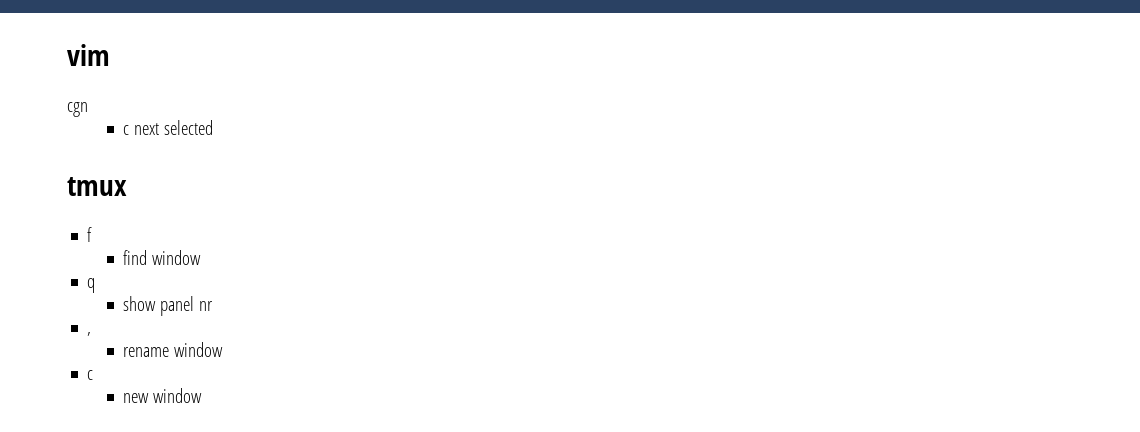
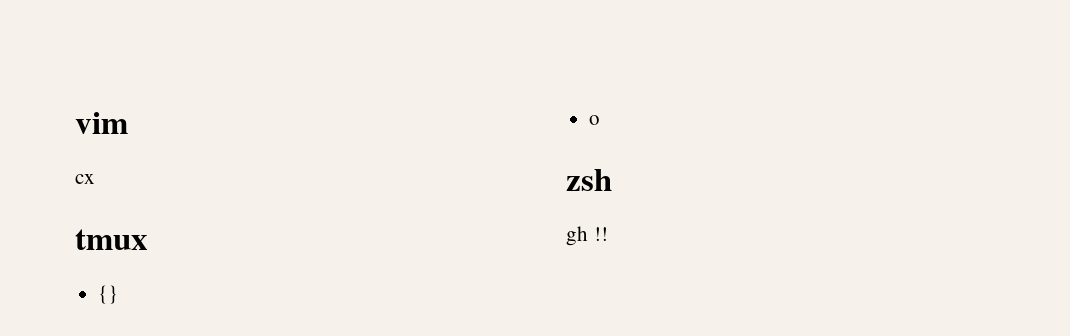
[67,102,88,117] [123,120,214,135] [67,177,127,196] [87,227,93,242] [123,250,202,265] [87,278,96,293] [123,296,214,316] [87,332,92,336] [123,342,224,357] [87,370,94,380] [123,388,203,403] cgn // c next selected // tmux // f // find window // q // show panel nr // , // rename window // c // new window -> [75,174,95,184] [75,229,148,250] [98,285,119,304] [589,115,601,125] [566,169,612,191] [566,226,608,246] cx // tmux // {} // o // zsh // gh !!

